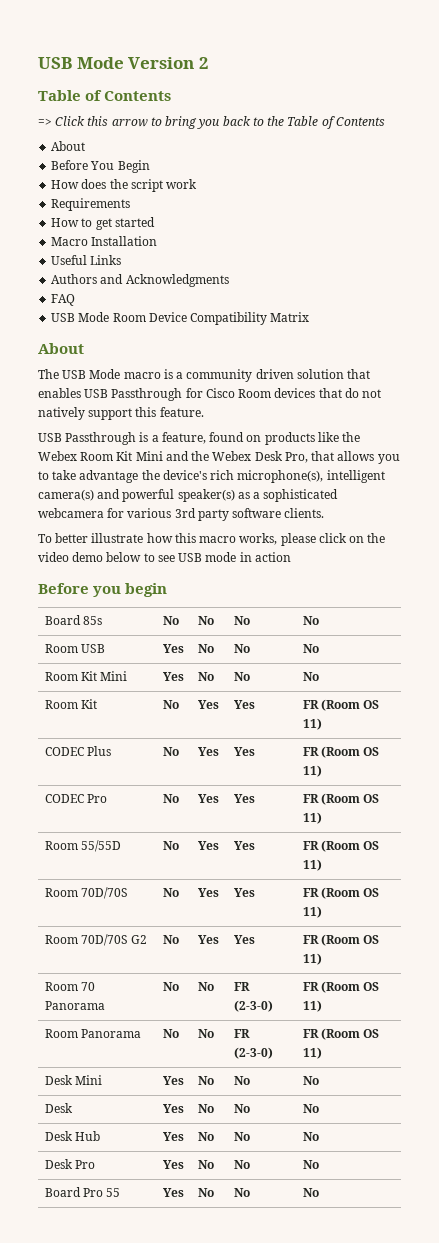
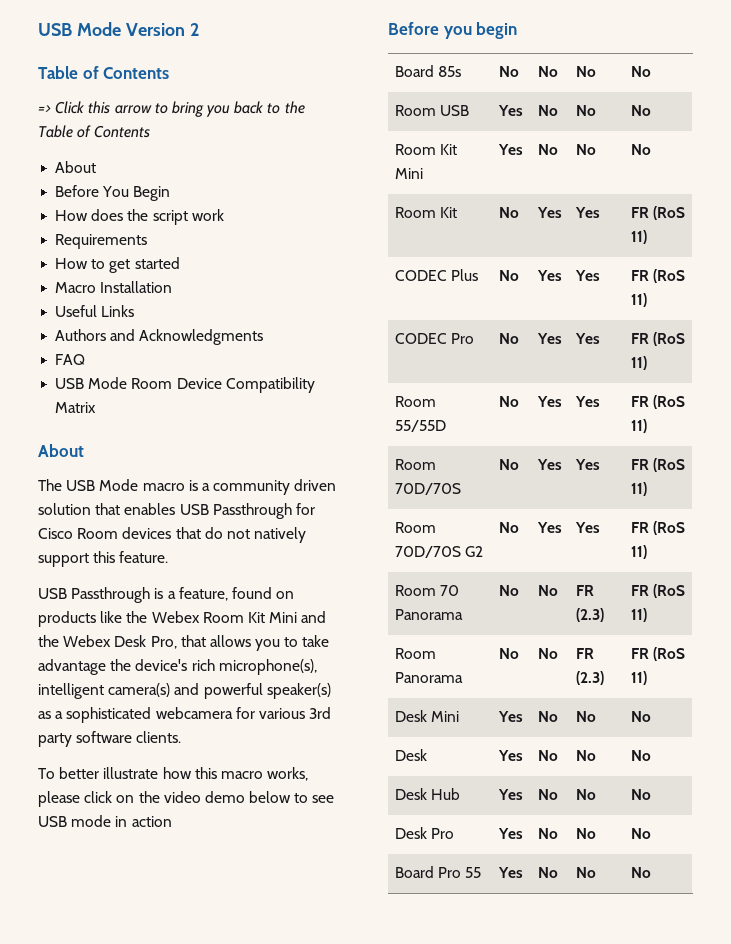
[321,699,380,711] (Room OS -> [652,206,685,220] (RoS
[321,746,380,758] (Room OS -> [652,269,685,283] (RoS
[321,793,380,805] (Room OS -> [652,332,685,346] (RoS
[321,840,380,852] (Room OS -> [652,395,685,409] (RoS
[321,887,380,899] (Room OS -> [652,458,685,472] (RoS
[321,934,380,946] (Room OS -> [652,521,685,535] (RoS
[233,1000,273,1012] [302,981,380,993] (2-3-0) | FR (Room OS -> [575,608,604,622] [630,584,685,598] (2.3) | FR (RoS
[233,1047,273,1059] [302,1028,380,1040] (2-3-0) | FR (Room OS -> [575,671,604,685] [630,647,685,661] (2.3) | FR (RoS

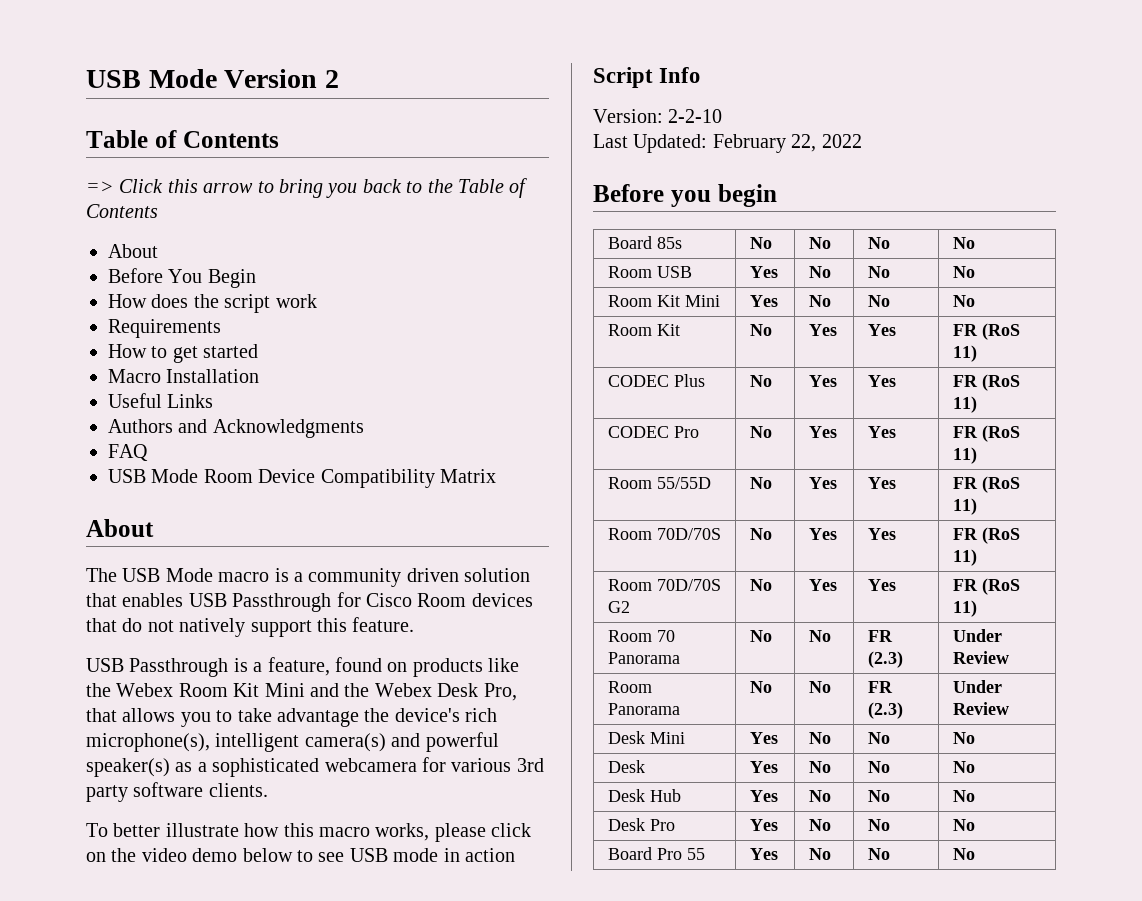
(172, 821) none -> [593,67,701,88] [593,109,723,123] [593,134,862,153] // Script Info // Version: 2-2-10 // Last Updated: February 22, 2022
[630,584,685,598] [630,608,647,622] FR (RoS 11) -> [952,629,1002,642] [952,651,1009,664] Under Review
[630,647,685,661] [630,671,647,685] FR (RoS 11) -> [952,680,1002,693] [952,702,1009,715] Under Review

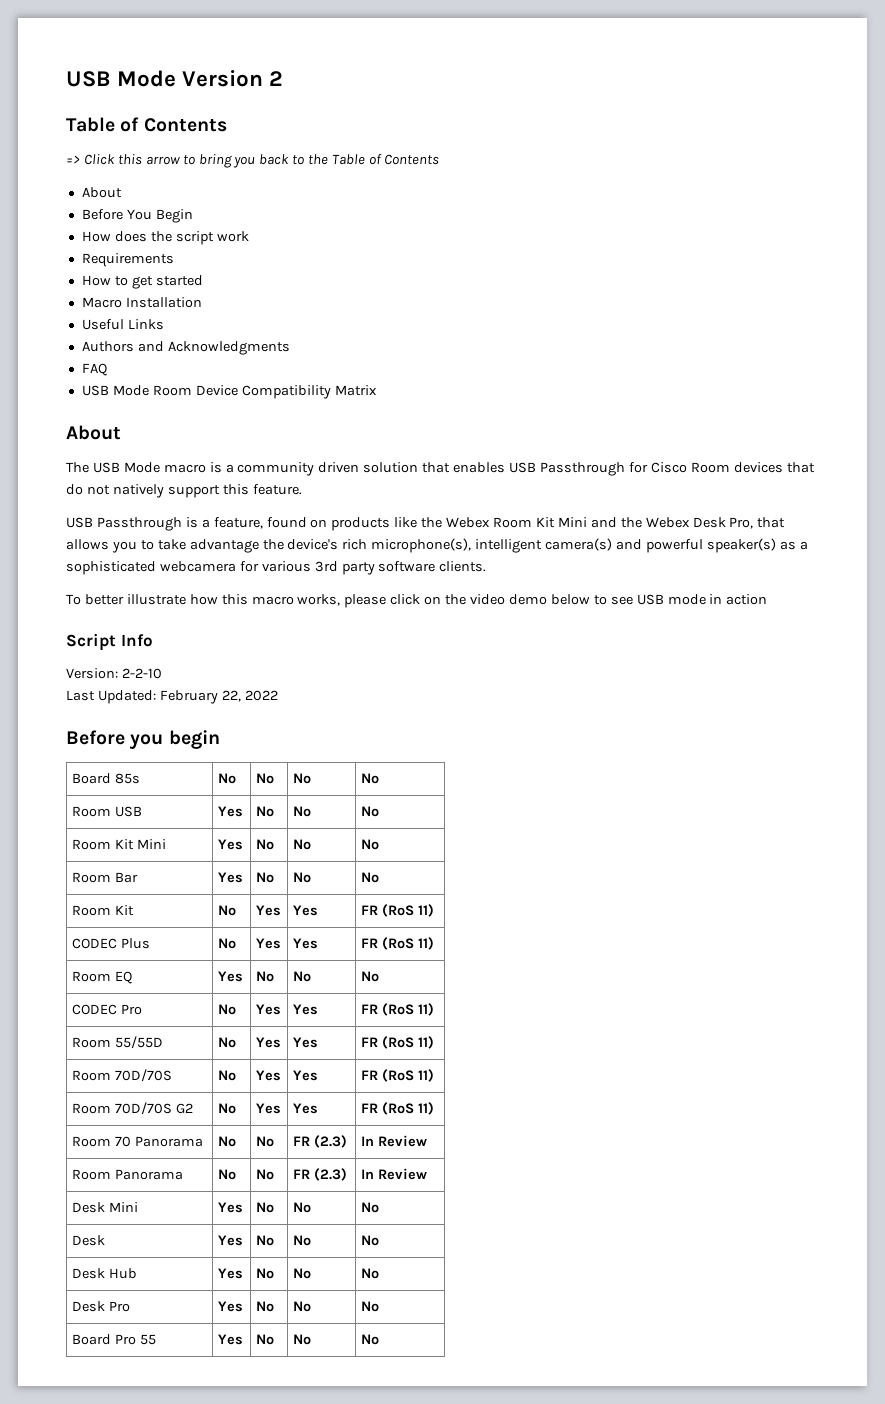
(975, 301) none -> [71,872,138,883] [217,872,243,883] [255,872,274,883] [292,872,311,883] [360,872,379,883] // Room Bar | Yes | No | No | No
(977, 404) none -> [71,971,132,984] [217,971,243,982] [255,971,274,982] [292,971,311,982] [360,971,379,982] // Room EQ | Yes | No | No | No
[952,629,1002,642] Under -> [360,1136,374,1146] In
[952,680,1002,693] Under -> [360,1169,374,1179] In

